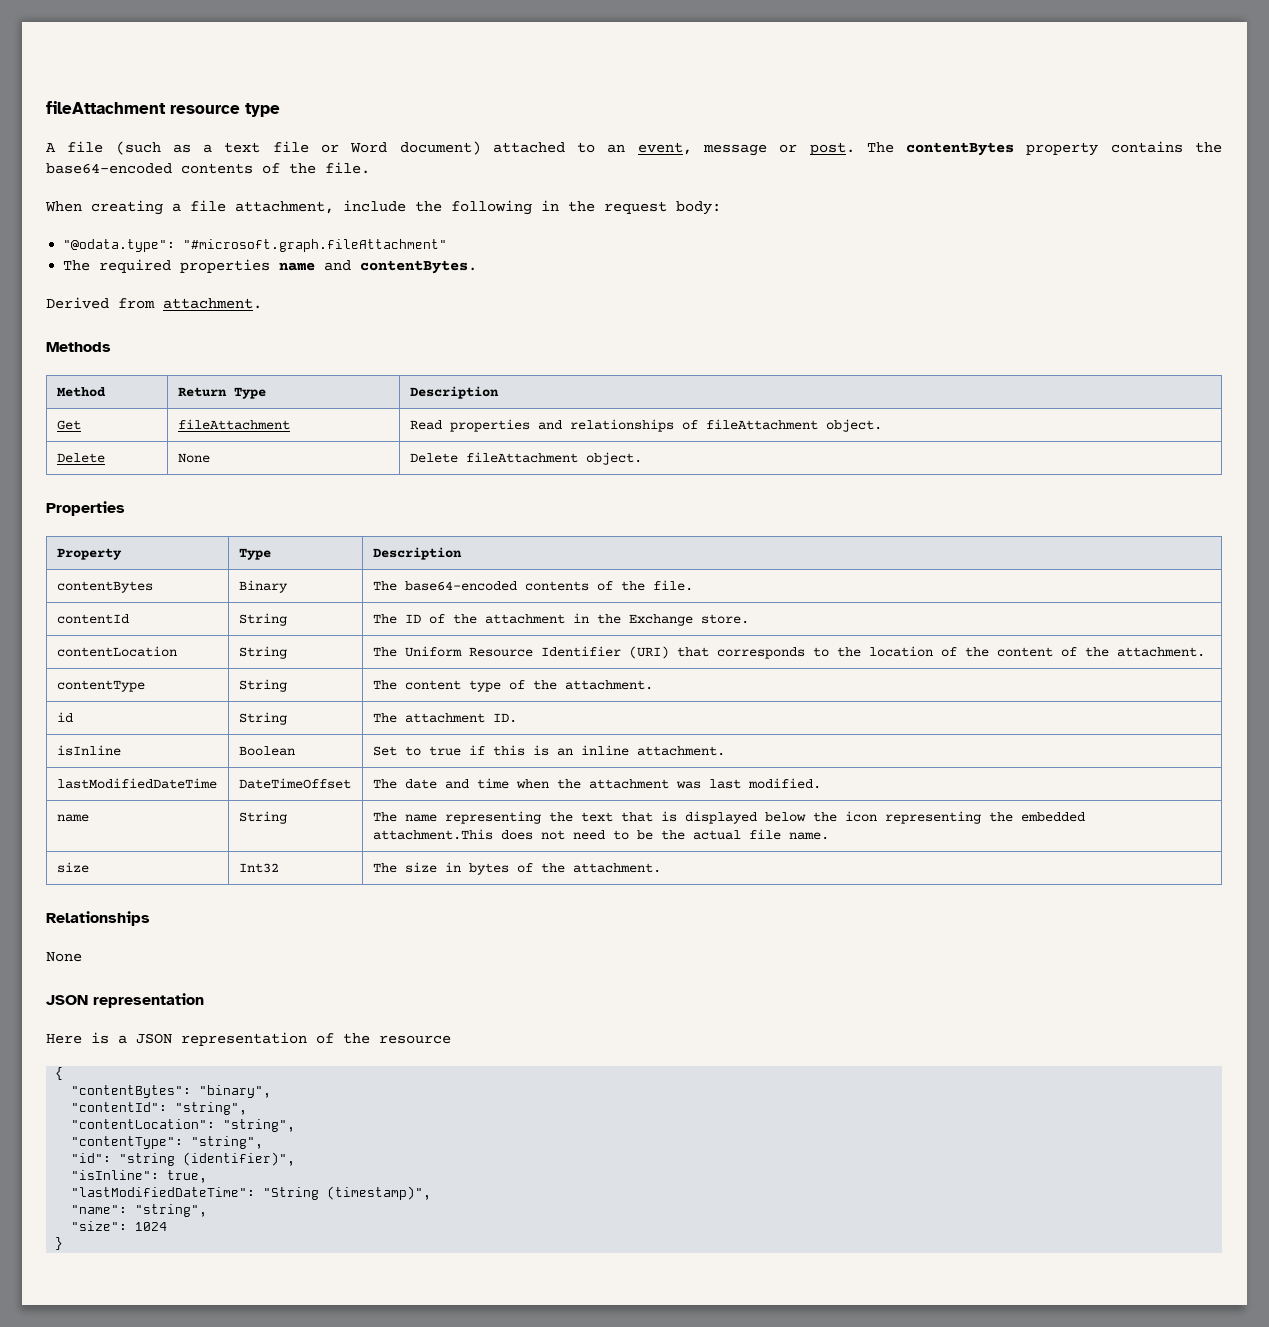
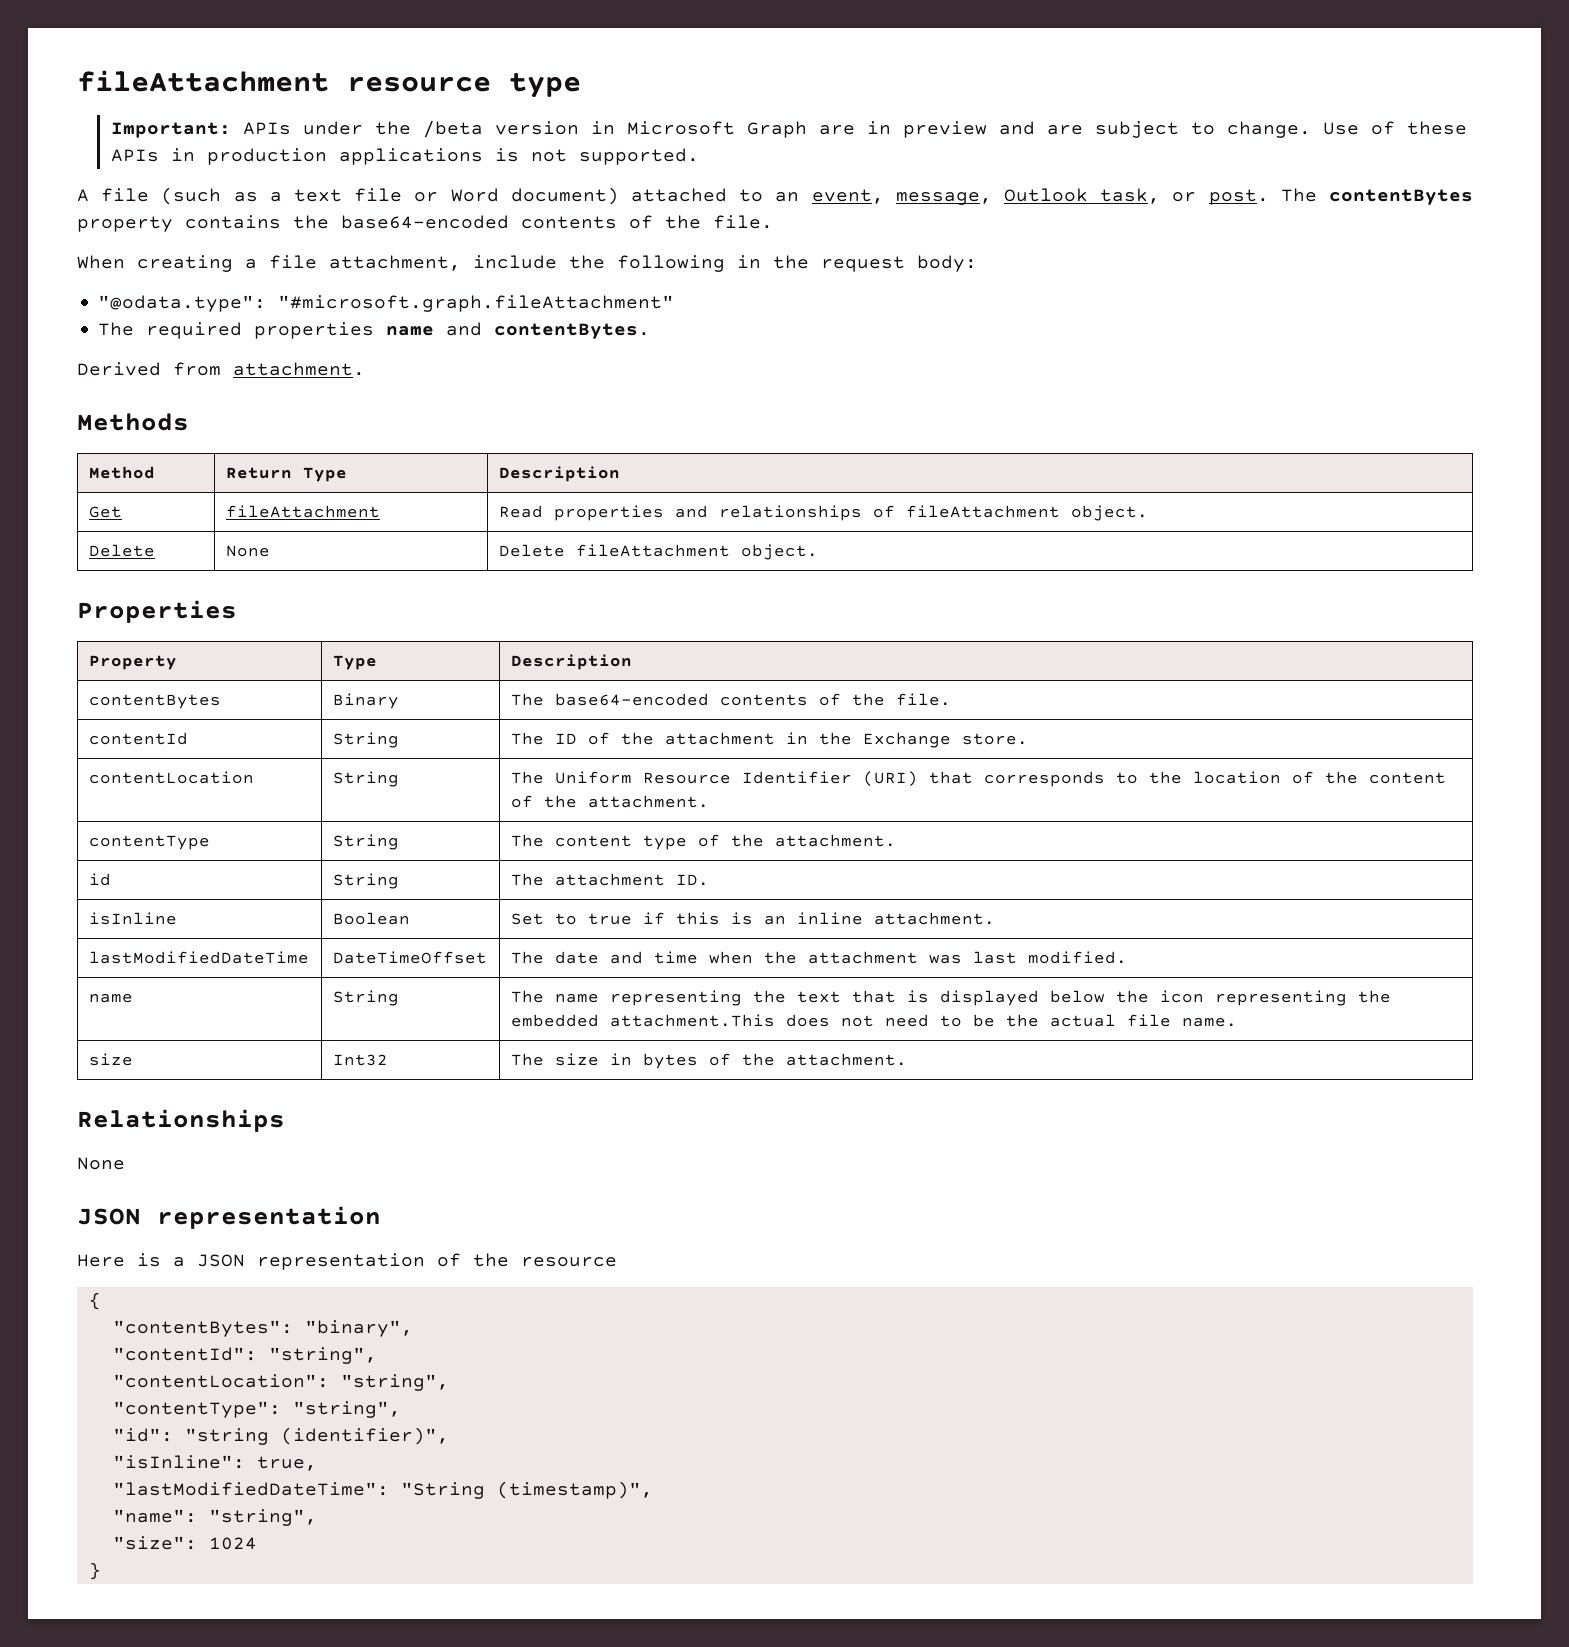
(280, 110) none -> [110,120,1467,138] [110,148,699,165] // Important: APIs under the /beta version in Microsoft Graph are in preview and are subject to change. Use of these APIs in production applications is not supported.
[703,144,768,156] message -> [895,188,1161,205] message, Outlook task,

